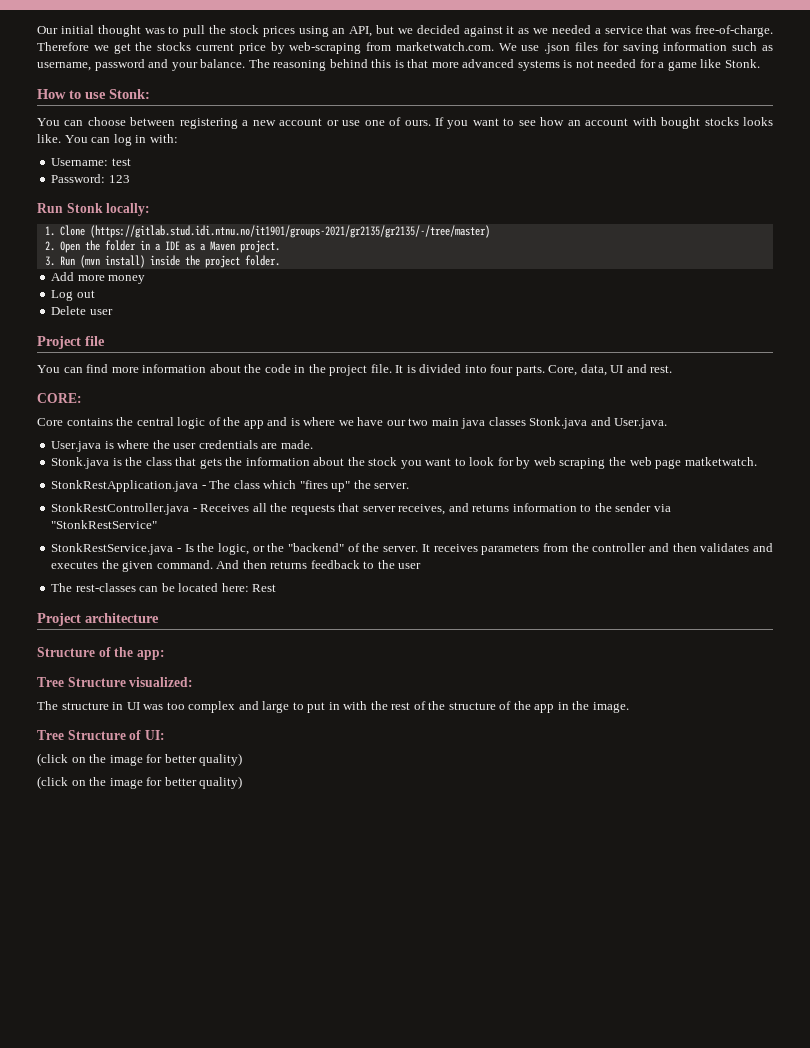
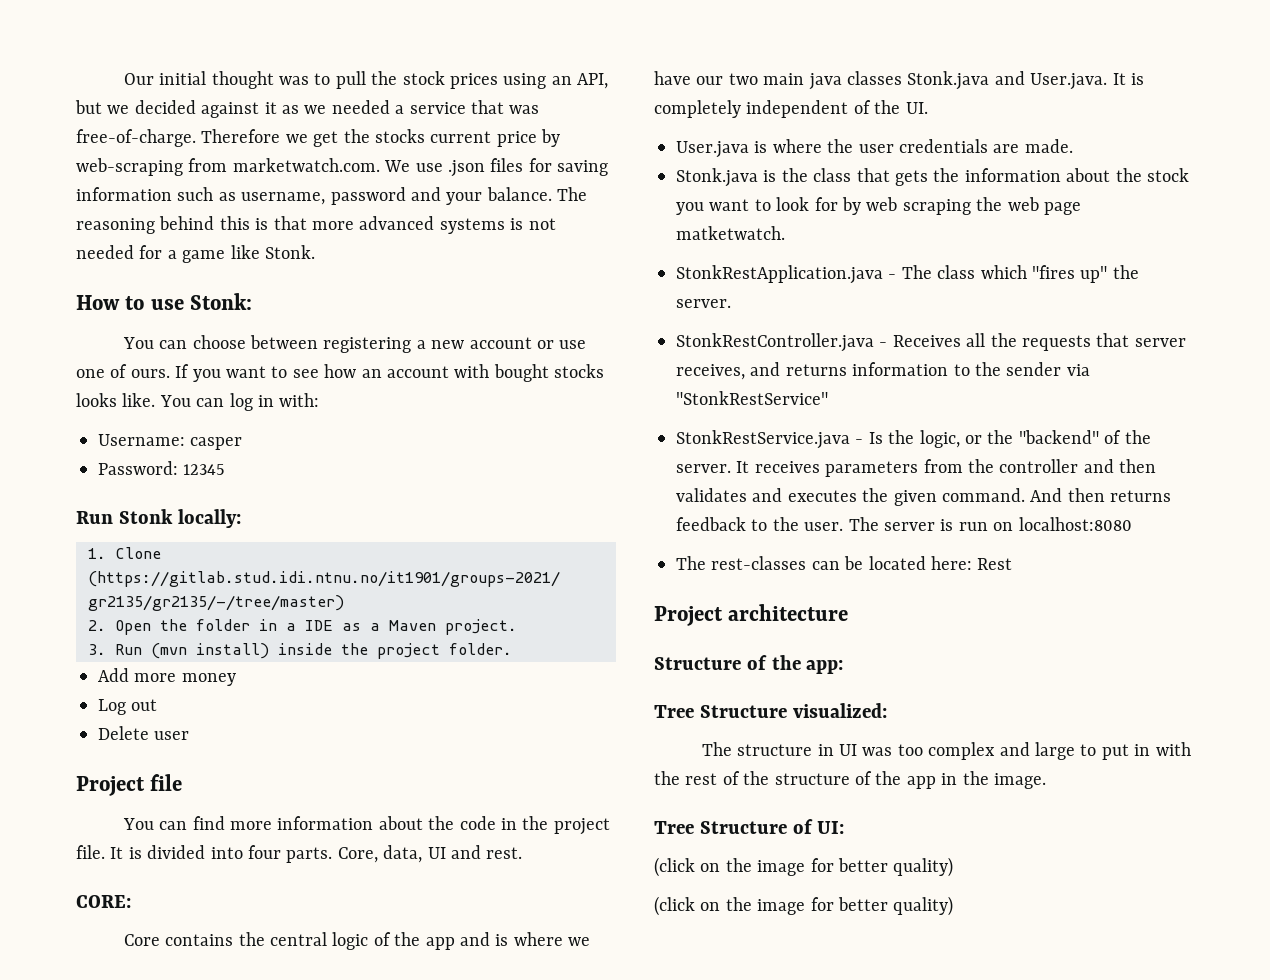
[111,158,131,166] test -> [190,437,243,450] casper
[108,175,130,183] 123 -> [183,464,226,475] 12345
(668, 423) none -> [1112,73,1144,85] [654,100,928,118] It is completely independent of the UI.
[398,563,422,569] user -> [804,517,1132,531] user. The server is run on localhost:8080

